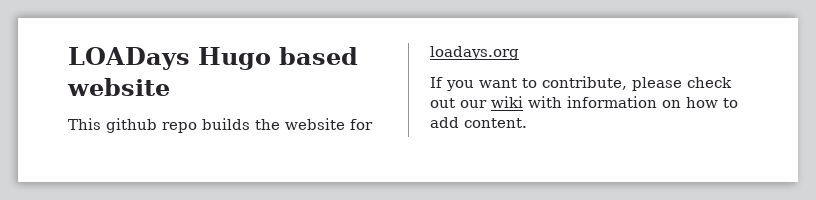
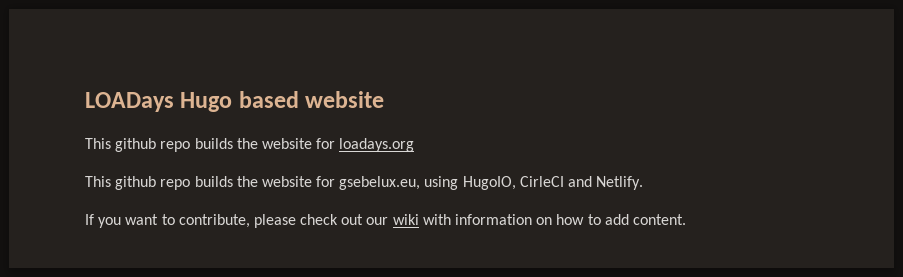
(519, 53) none -> [85,176,644,190] // This github repo builds the website for gsebelux.eu, using HugoIO, CirleCI and Netlify.

